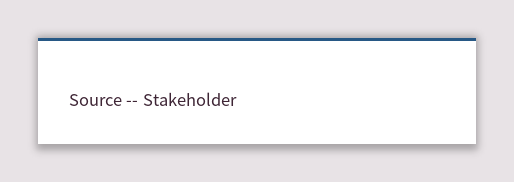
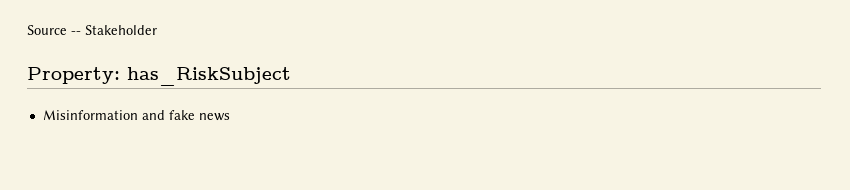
(237, 99) none -> [27,67,291,86] [42,110,230,121] // Property: has_RiskSubject // Misinformation and fake news

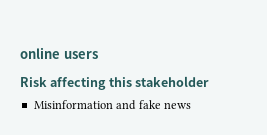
[27,25,157,35] [27,67,291,86] Source -- Stakeholder // Property: has_RiskSubject -> [20,47,98,59] [20,76,210,90] online users // Risk affecting this stakeholder

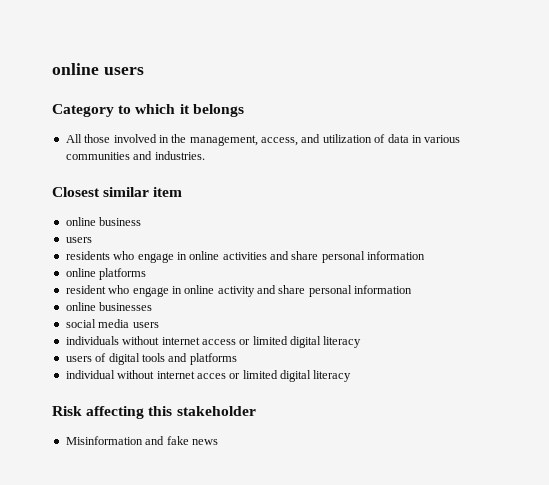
(98, 55) none -> [52,104,244,117] [65,134,461,146] [65,151,205,160] [52,187,183,197] [65,217,142,226] [65,237,92,243] [65,251,426,263] [65,268,147,280] [65,285,413,297] [65,302,153,311] [65,319,159,328] [65,336,362,348] [65,353,237,365] [65,370,352,382] // Category to which it belongs // All those involved in the management, access, and utilization of data in various communities and industries. // Closest similar item // online business // users // residents who engage in online activities and share personal information // online platforms // resident who engage in online activity and share personal information // online businesses // social media users // individuals without internet access or limited digital literacy // users of digital tools and platforms // individual without internet acces or limited digital literacy

